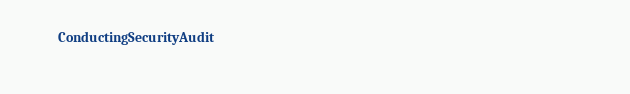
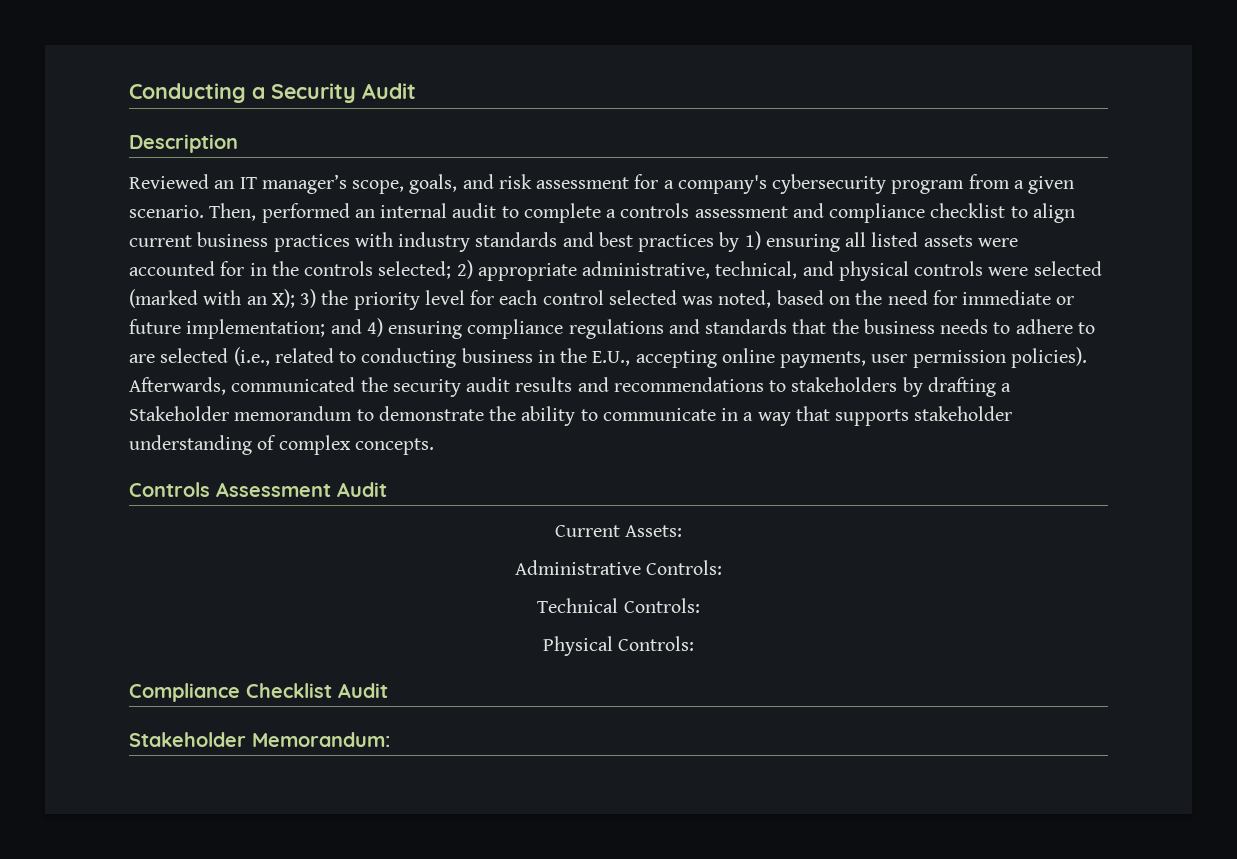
[58,31,215,45] ConductingSecurityAudit -> [129,83,416,103] [129,134,238,153] [129,174,1075,194] [129,203,1075,223] [129,231,1018,252] [129,260,1102,281] [129,289,1075,310] [129,318,1095,339] [129,347,1087,368] [129,377,1012,397] [129,406,1013,426] [129,435,434,455] [129,482,387,497] [554,525,683,537] [514,560,723,575] [537,598,700,613] [542,636,695,656] [129,683,388,702] [129,732,390,747] Conducting a Security Audit // Description // Reviewed an IT manager’s scope, goals, and risk assessment for a company's cybersecurity program from a given scenario. Then, performed an internal audit to complete a controls assessment and compliance checklist to align current business practices with industry standards and best practices by 1) ensuring all listed assets were accounted for in the controls selected; 2) appropriate administrative, technical, and physical controls were selected (marked with an X); 3) the priority level for each control selected was noted, based on the need for immediate or future implementation; and 4) ensuring compliance regulations and standards that the business needs to adhere to are selected (i.e., related to conducting business in the E.U., accepting online payments, user permission policies). Afterwards, communicated the security audit results and recommendations to stakeholders by drafting a Stakeholder memorandum to demonstrate the ability to communicate in a way that supports stakeholder understanding of complex concepts. // Controls Assessment Audit // Current Assets: // Administrative Controls: // Technical Controls: // Physical Controls: // Compliance Checklist Audit // Stakeholder Memorandum:

